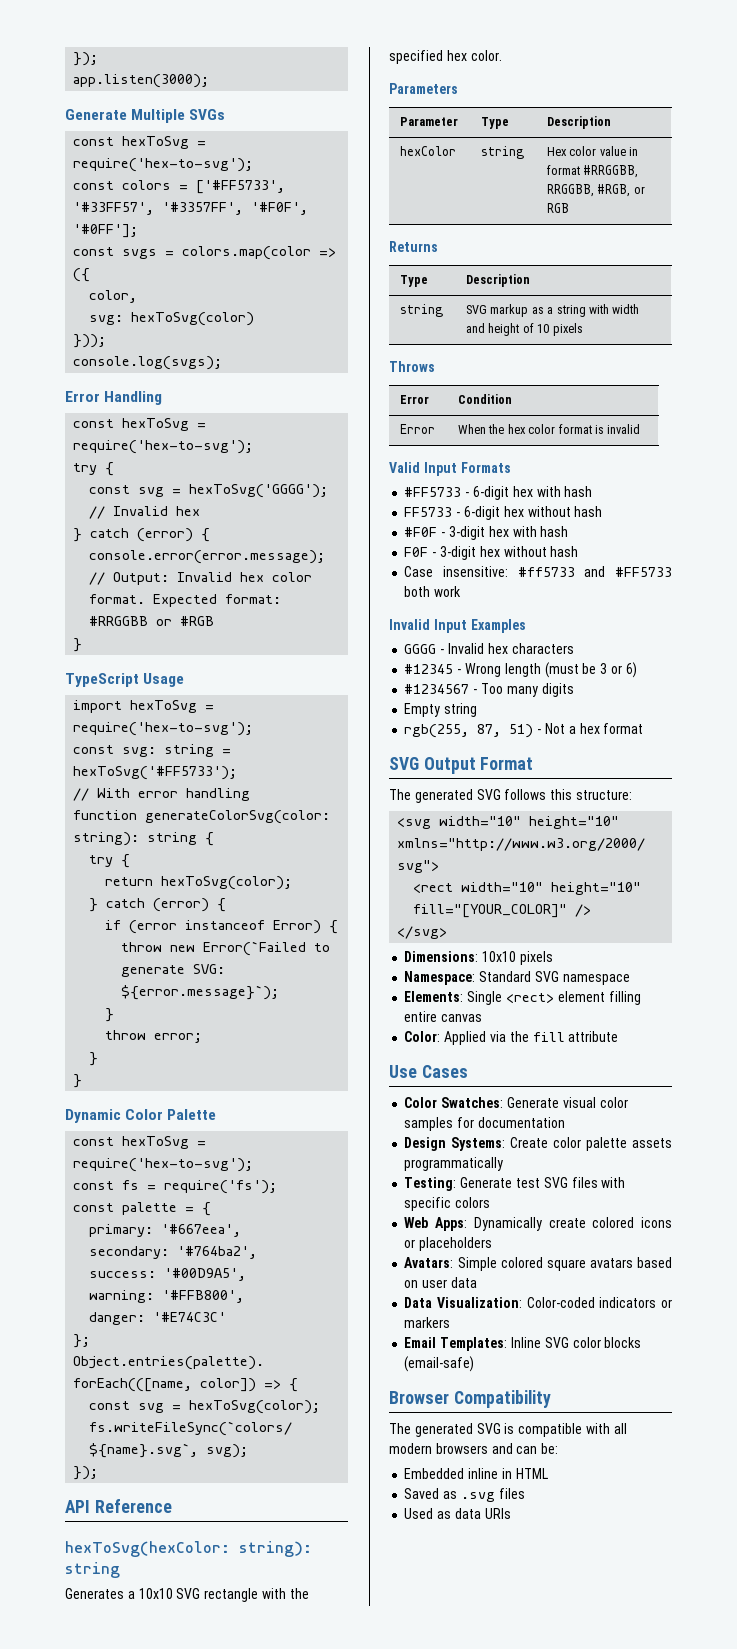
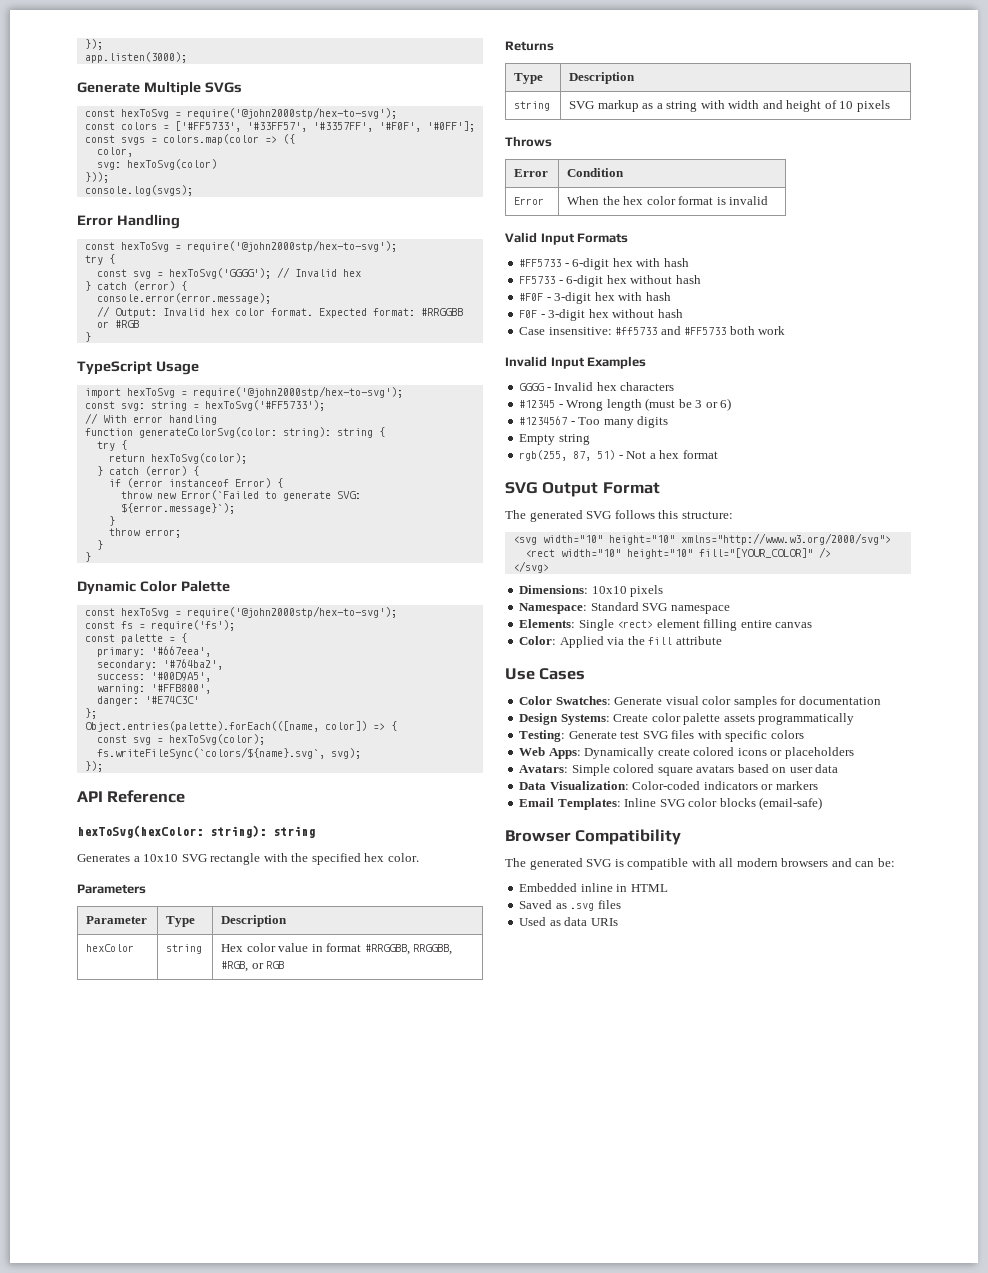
[73,158,254,172] require('hex-to-svg'); -> [186,107,397,119] require('@john2000stp/hex-to-svg');
[73,440,254,454] require('hex-to-svg'); -> [186,240,397,252] require('@john2000stp/hex-to-svg');
[73,722,254,736] require('hex-to-svg'); -> [192,386,403,398] require('@john2000stp/hex-to-svg');
[73,1158,254,1172] require('hex-to-svg'); -> [186,606,397,618] require('@john2000stp/hex-to-svg');

